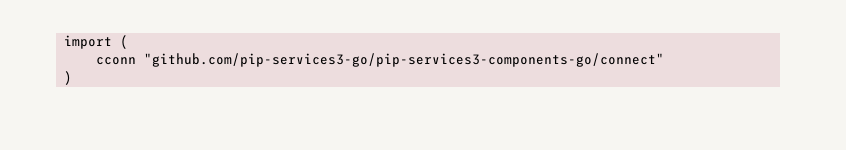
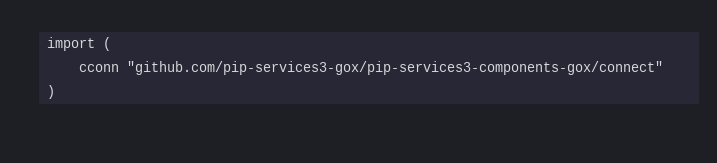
[143,53,664,67] "github.com/pip-services3-go/pip-services3-components-go/connect" -> [126,61,663,75] "github.com/pip-services3-gox/pip-services3-components-gox/connect"

